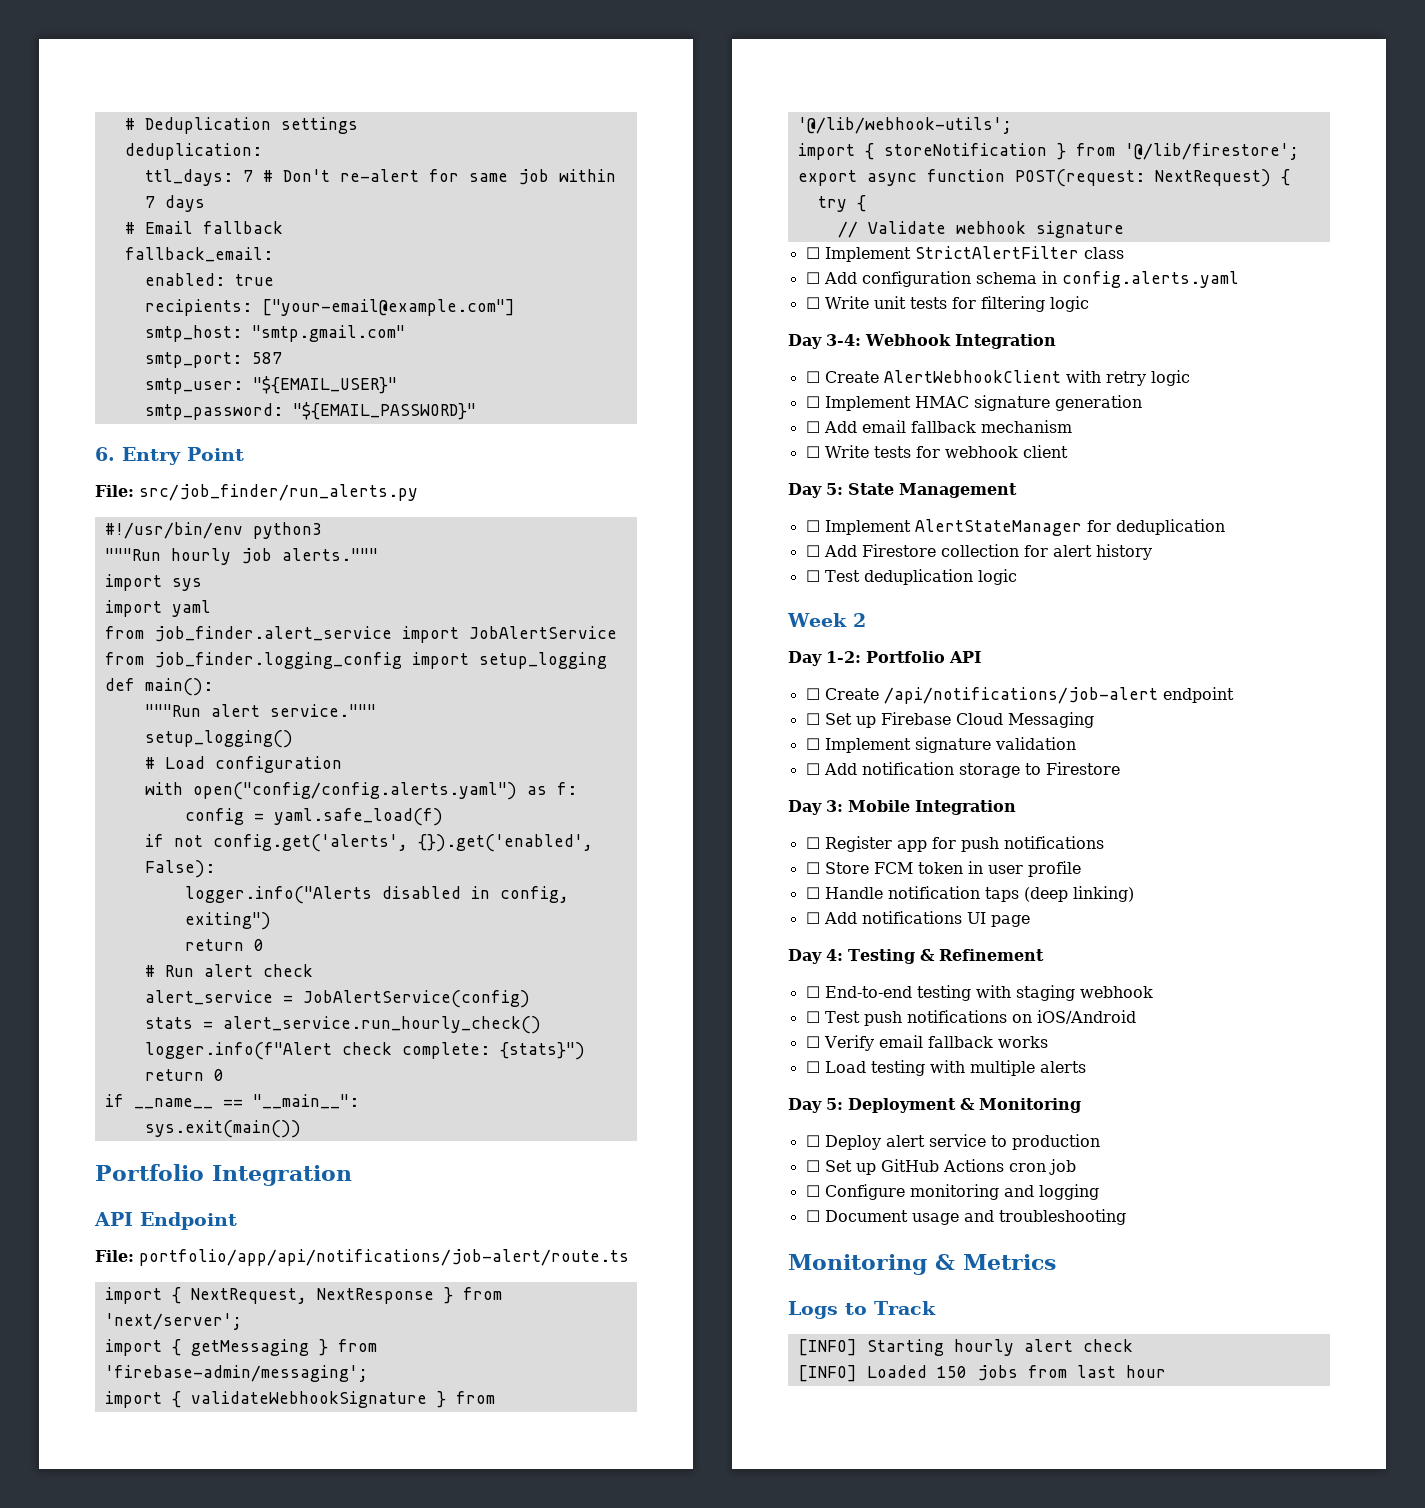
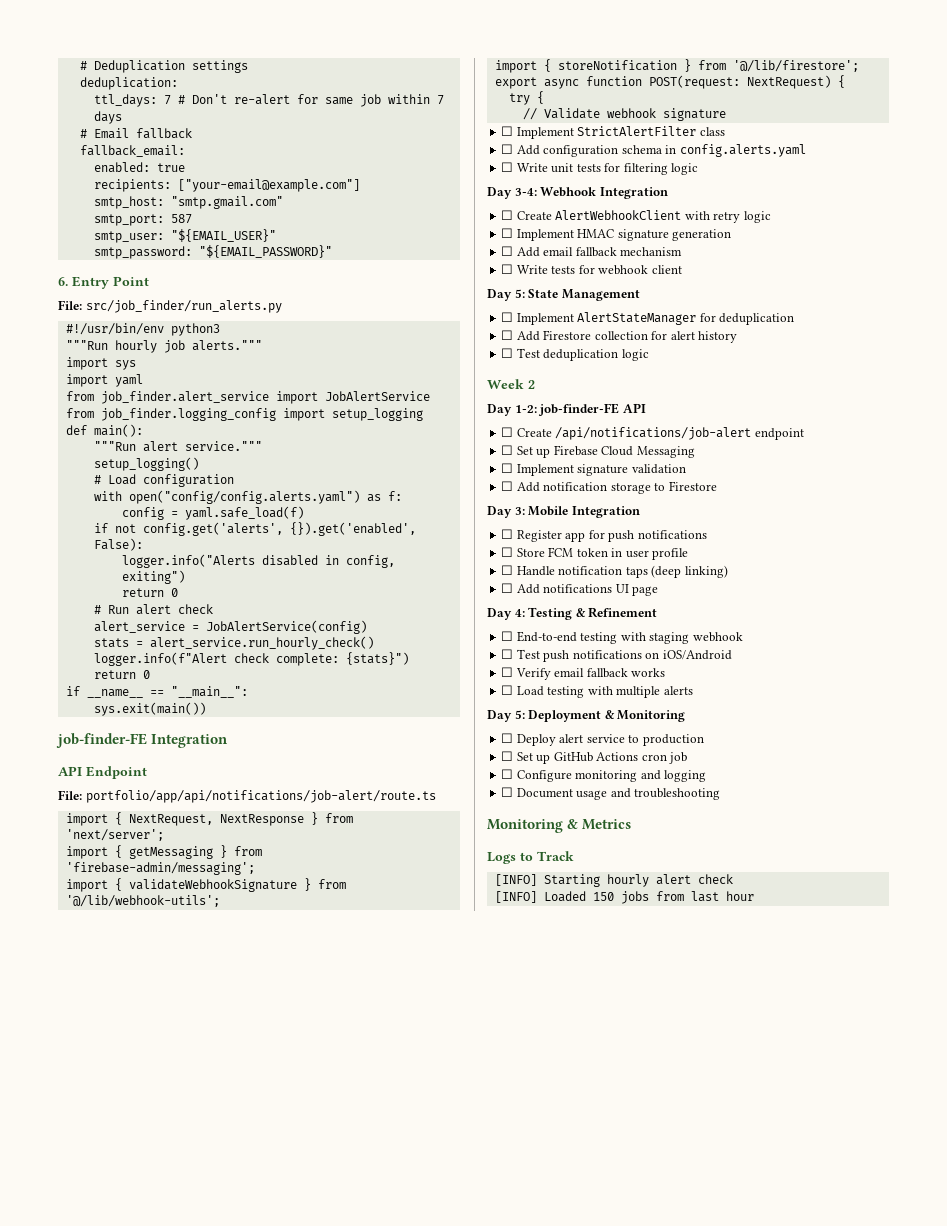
[95,1164,204,1181] Portfolio -> [56,733,147,748] job-finder-FE
[866,651,945,663] Portfolio -> [538,403,620,416] job-finder-FE

